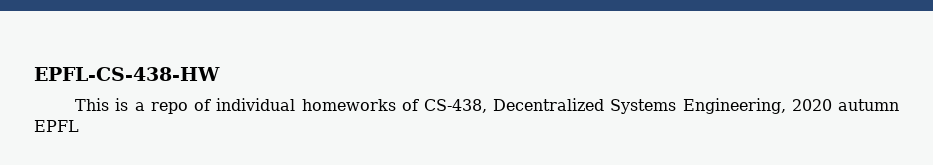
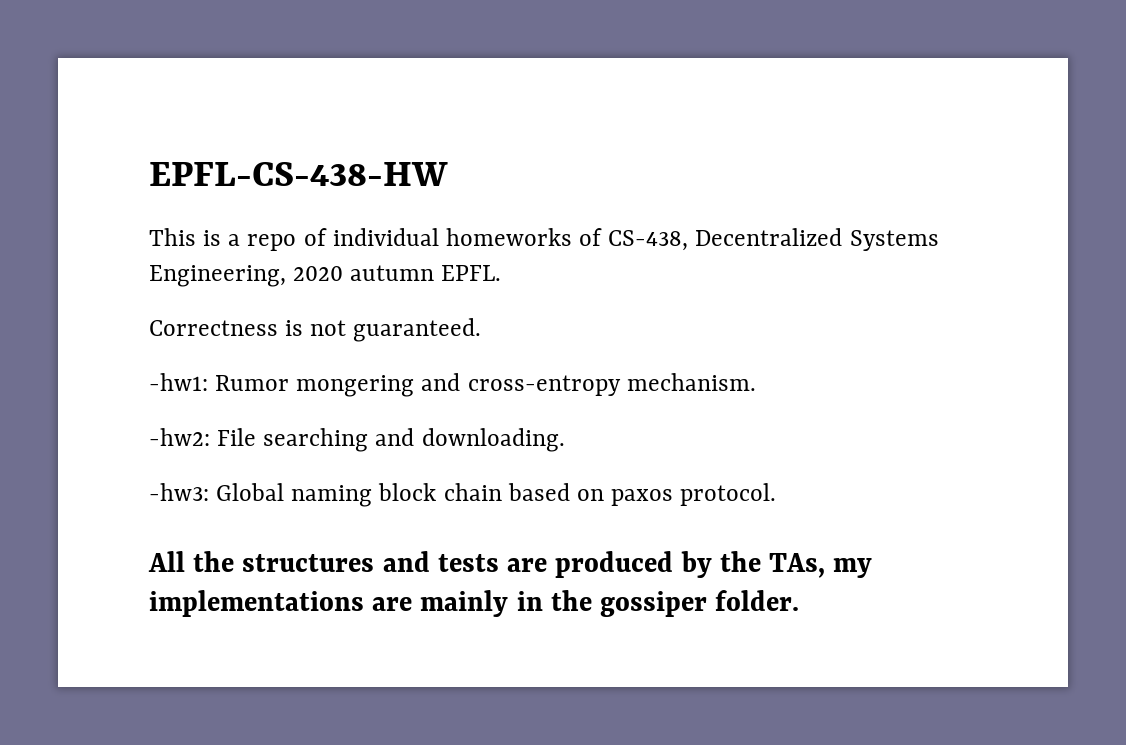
[34,120,79,132] EPFL -> [441,265,502,281] [149,318,482,342] [149,373,756,397] [149,428,565,452] [149,483,777,507] [148,551,873,578] [149,590,800,617] EPFL. // Correctness is not guaranteed. // -hw1: Rumor mongering and cross-entropy mechanism. // -hw2: File searching and downloading. // -hw3: Global naming block chain based on paxos protocol. // All the structures and tests are produced by the TAs, my implementations are mainly in the gossiper folder.

